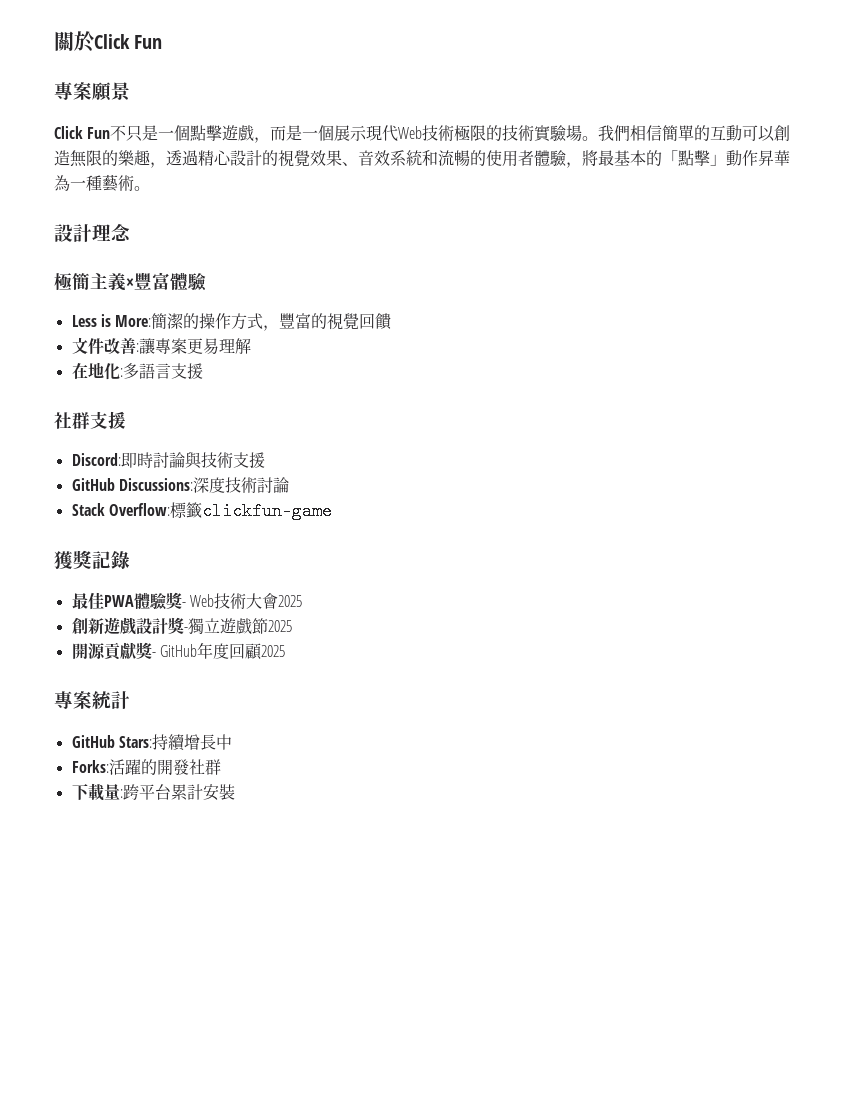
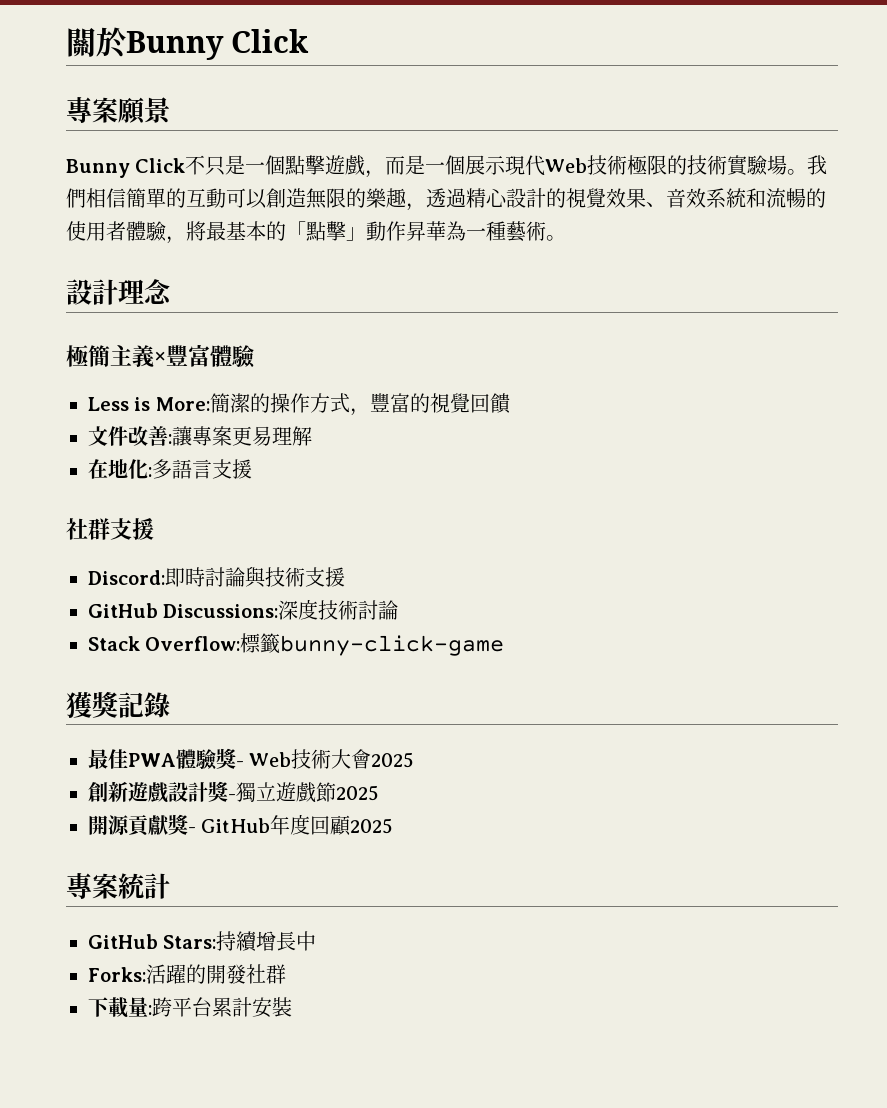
[94,34,163,49] Click Fun -> [126,29,310,60] Bunny Click
[54,126,111,139] Click Fun -> [66,158,186,178] Bunny Click
[201,502,332,520] clickfun-game -> [280,635,505,656] bunny-click-game

